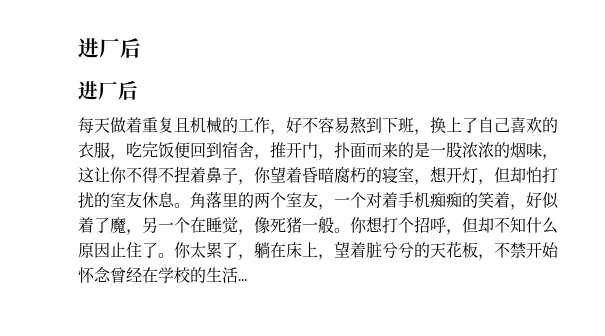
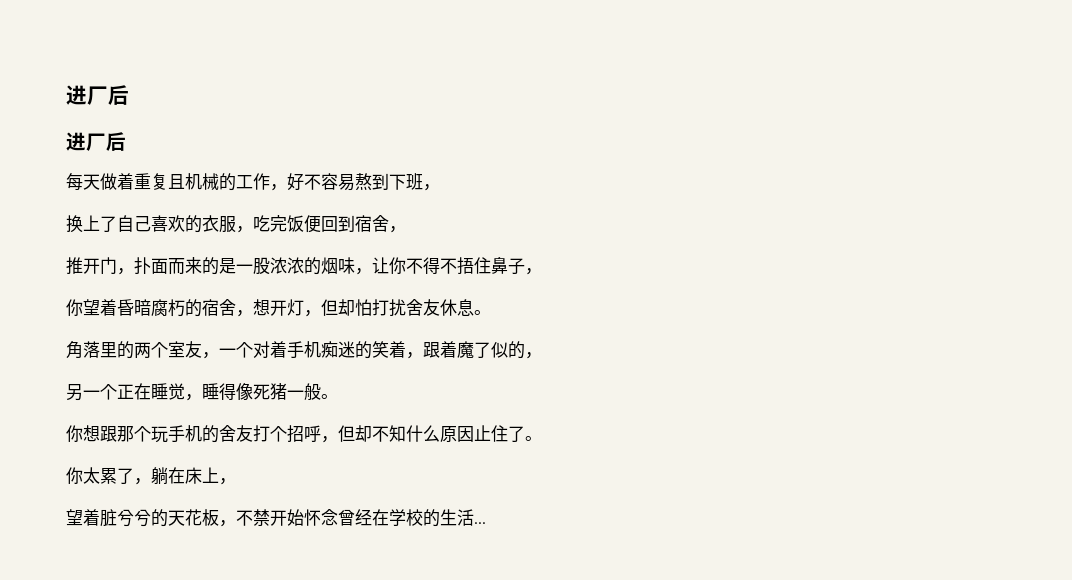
(430, 132) none -> (440, 187) //
(270, 157) none -> (406, 229) //
[78,167,94,183] 这 -> (372, 271) none
[174,166,206,183] 捏着 -> [457,257,491,274] 捂住
(254, 182) none -> (542, 271) //
[382,166,414,183] 寝室 -> [202,299,236,316] 宿舍
[94,192,126,208] 的室 -> [406,299,423,316] 舍
(190, 205) none -> (491, 312) //
[446,192,462,208] 痴 -> [338,341,355,358] 迷
[526,192,559,209] [78,217,190,235] 好似着了魔，另一个 -> [423,341,542,359] [66,384,134,401] 跟着魔了似的， // 另一个正
(254, 232) none -> [202,383,236,400] 睡得
[350,216,383,233] 你想 -> [66,425,253,443] // 你想跟那个玩手机的舍友
(174, 255) none -> (542, 438) //
(334, 257) none -> (236, 481) //

